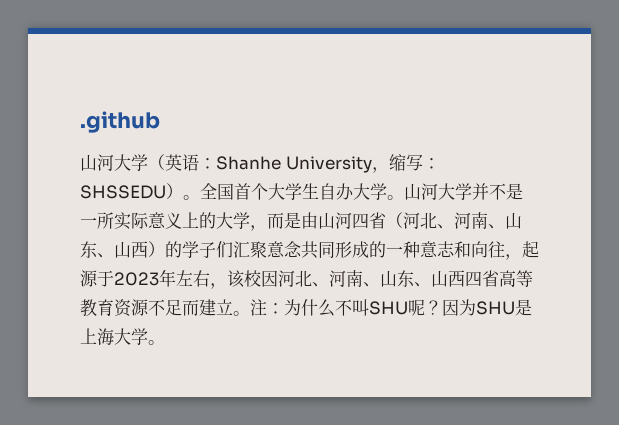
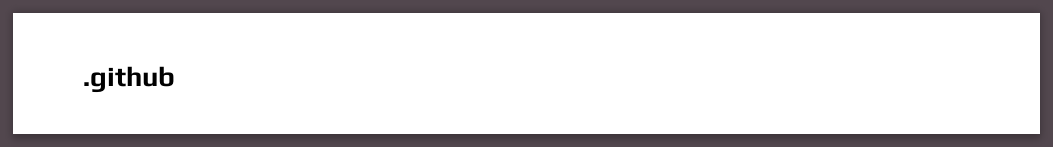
[80,154,440,173] [80,183,523,200] [80,212,522,231] [80,241,539,260] [80,269,533,289] [80,299,532,317] [80,328,165,346] // 山河大学（英语：Shanhe University，缩写：SHSSEDU）。全国首个大学生自办大学。山河大学并不是一所实际意义上的大学，而是由山河四省（河北、河南、山东、山西）的学子们汇聚意念共同形成的一种意志和向往，起源于2023年左右，该校因河北、河南、山东、山西四省高等教育资源不足而建立。注：为什么不叫SHU呢？因为SHU是上海大学。 -> (175, 79) none

